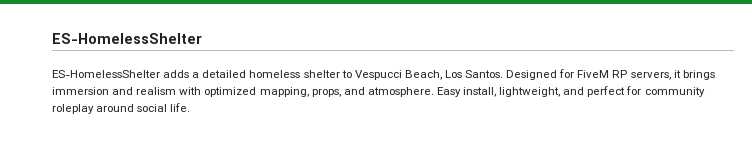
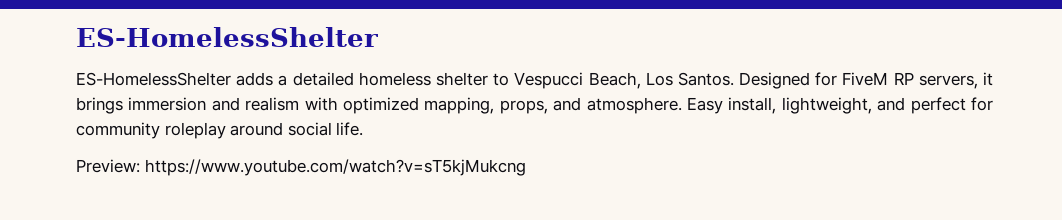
(191, 107) none -> [76,159,526,176] // Preview: https://www.youtube.com/watch?v=sT5kjMukcng

